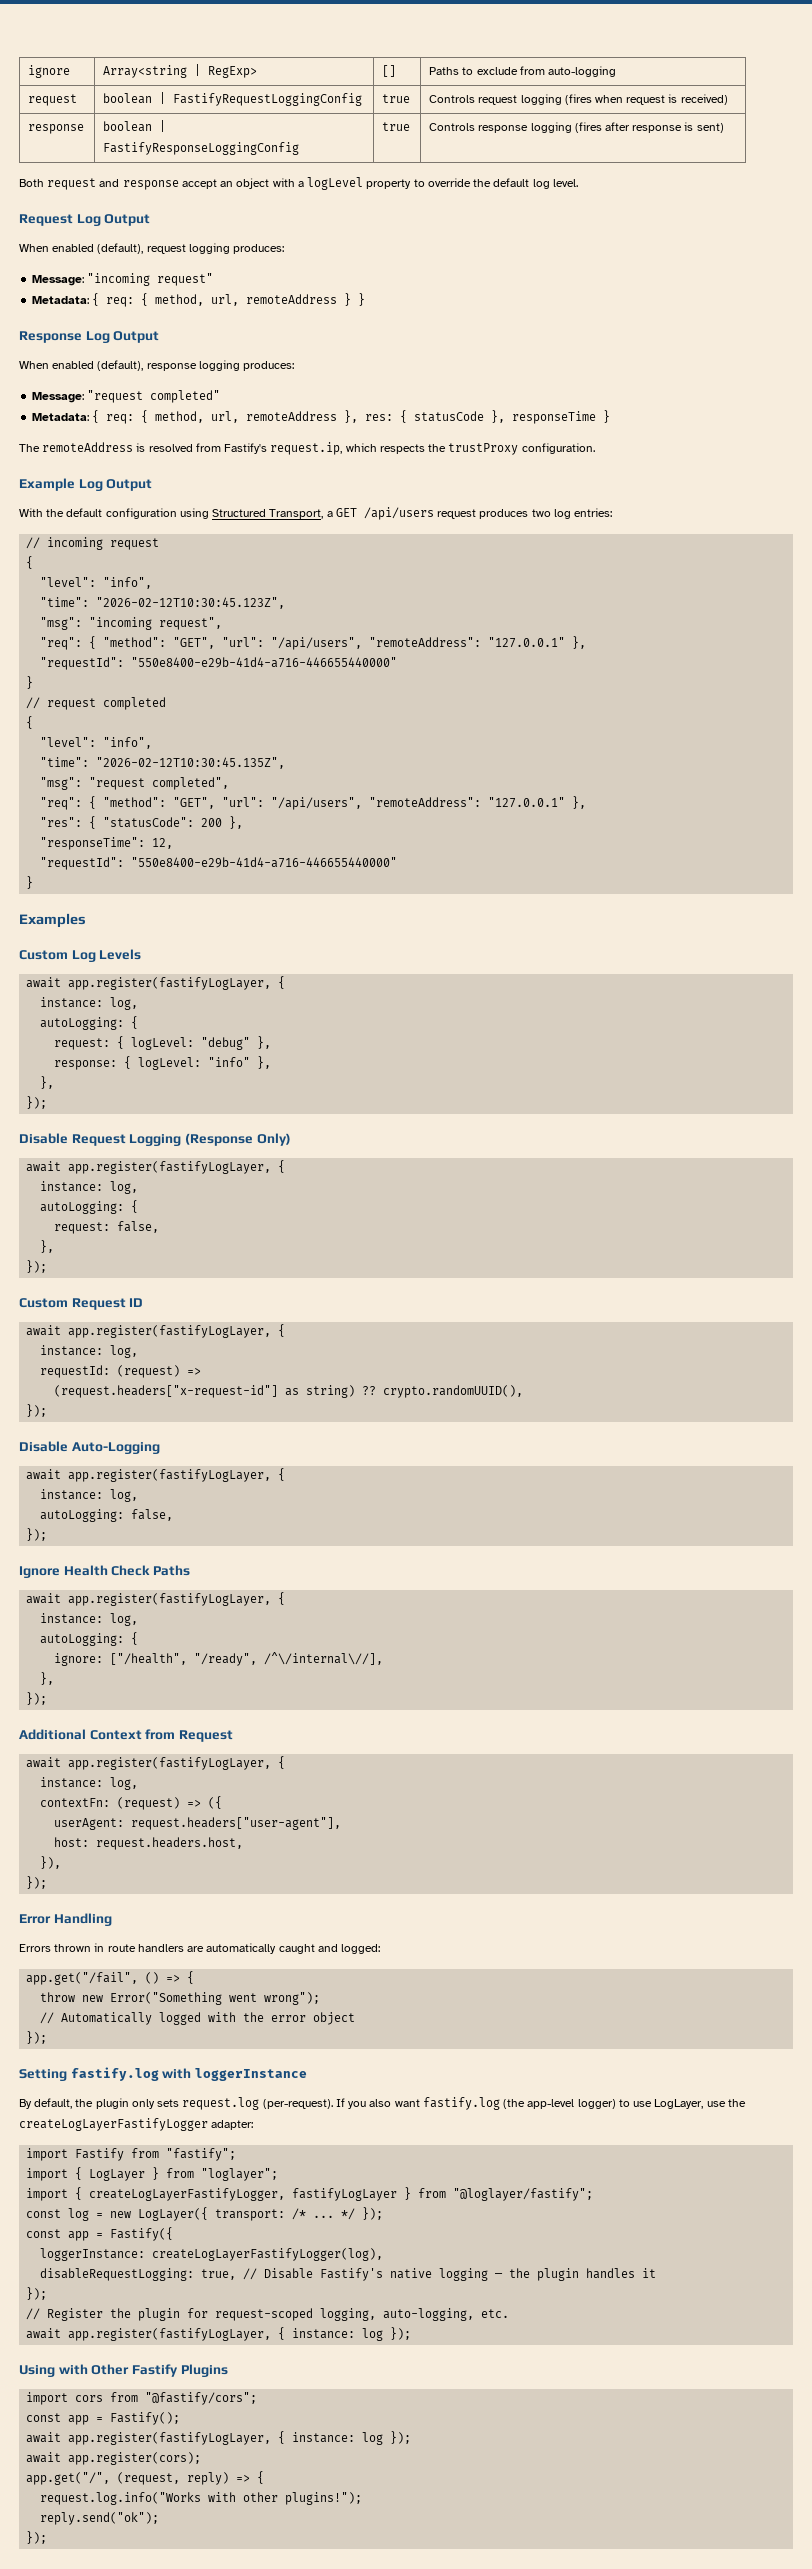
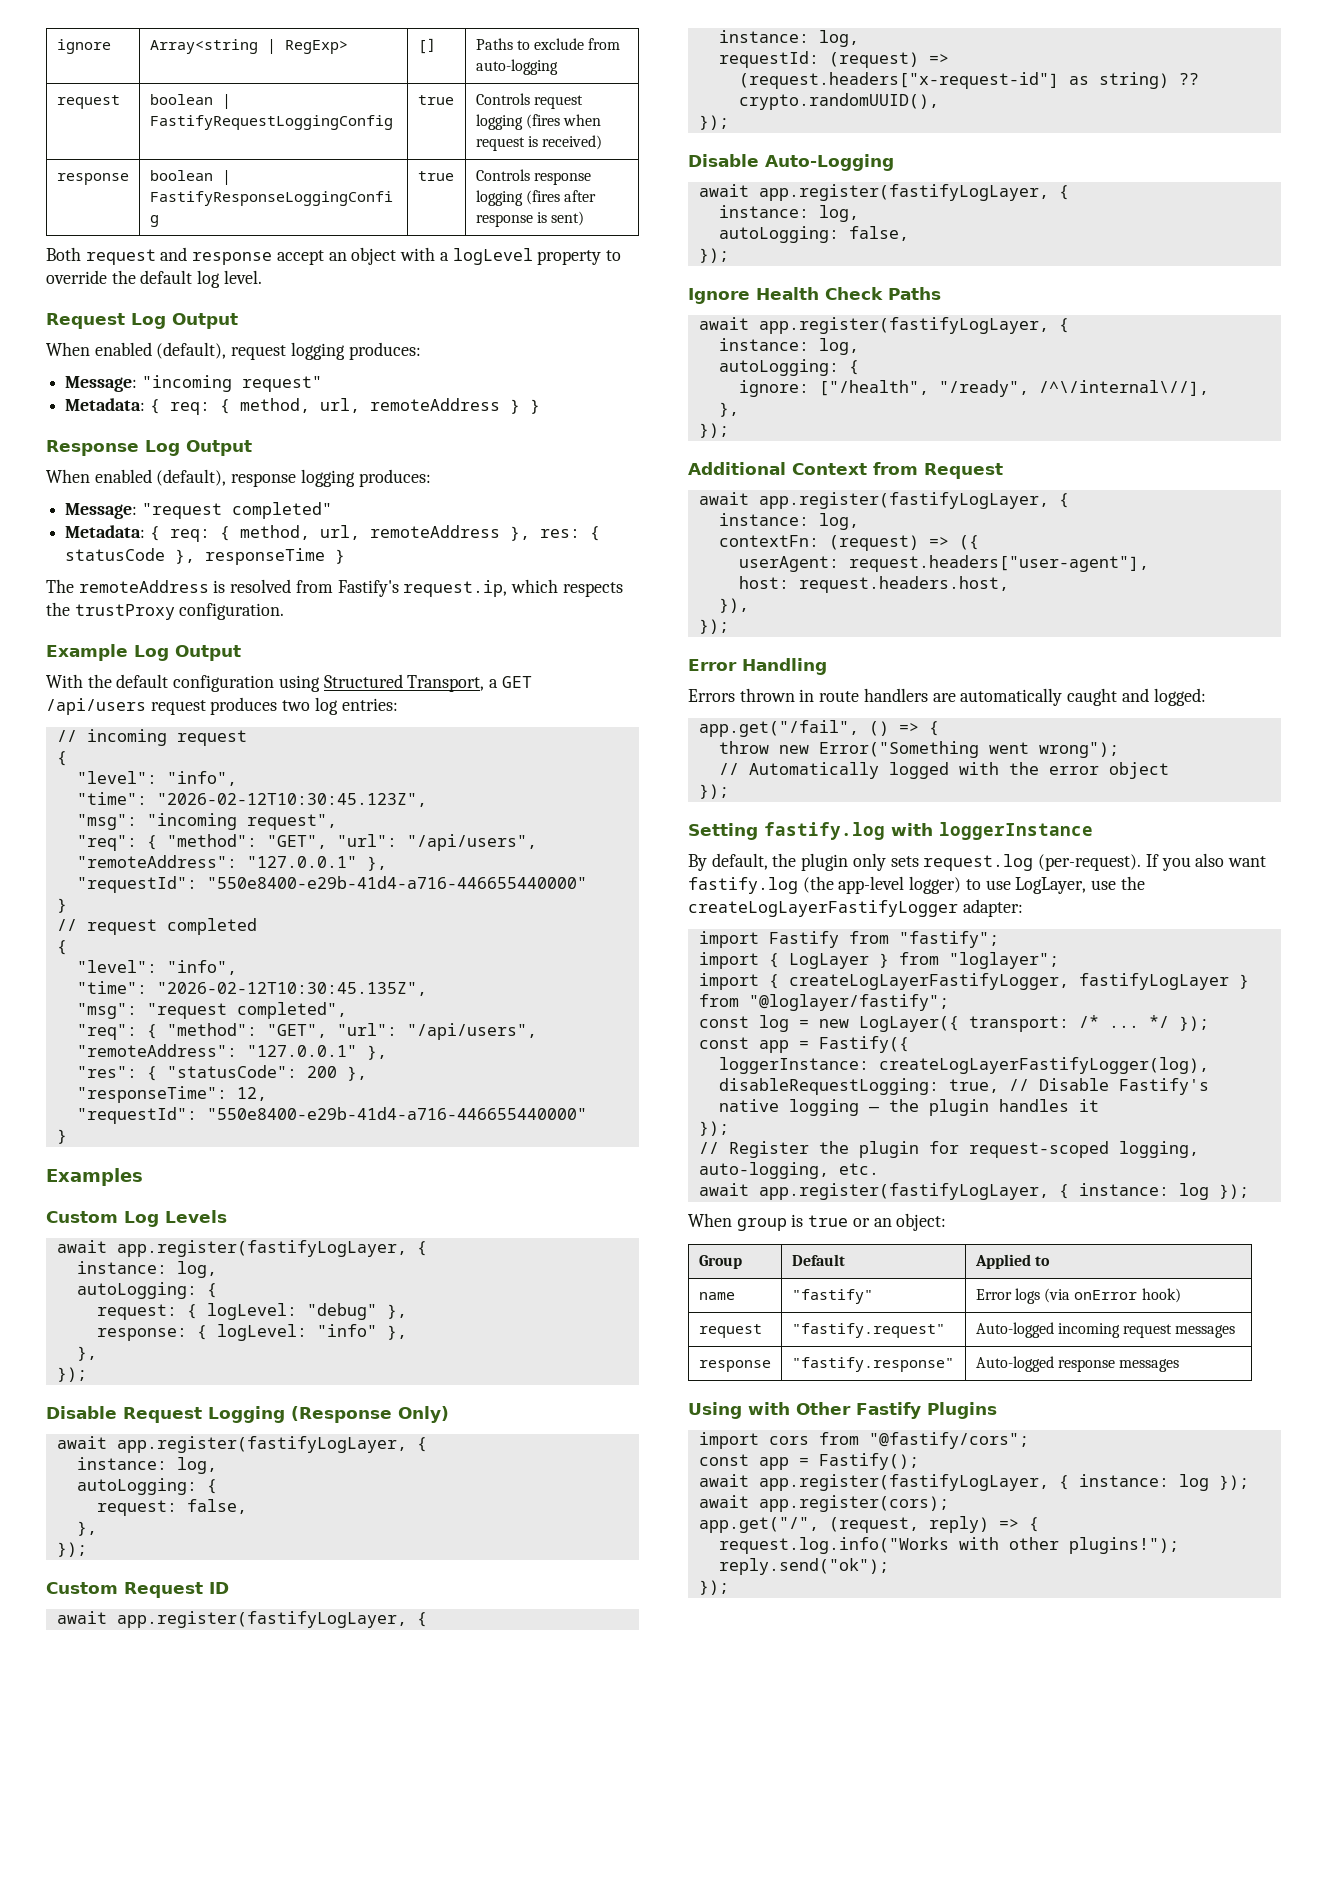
(412, 2333) none -> [688,1213,947,1231] [698,1255,742,1269] [791,1254,845,1266] [974,1254,1050,1269] [698,1292,735,1300] [791,1289,873,1304] [975,1288,1181,1304] [698,1324,762,1338] [791,1323,945,1338] [975,1322,1236,1338] [698,1360,771,1372] [791,1357,954,1372] [975,1356,1180,1372] // When group is true or an object: // Group | Default | Applied to // name | "fastify" | Error logs (via onError hook) // request | "fastify.request" | Auto-logged incoming request messages // response | "fastify.response" | Auto-logged response messages

